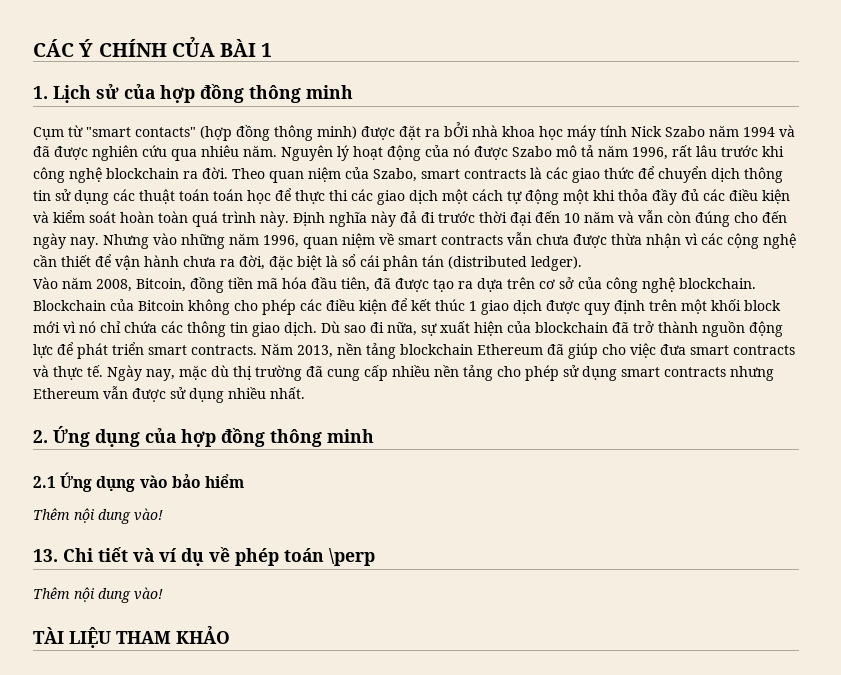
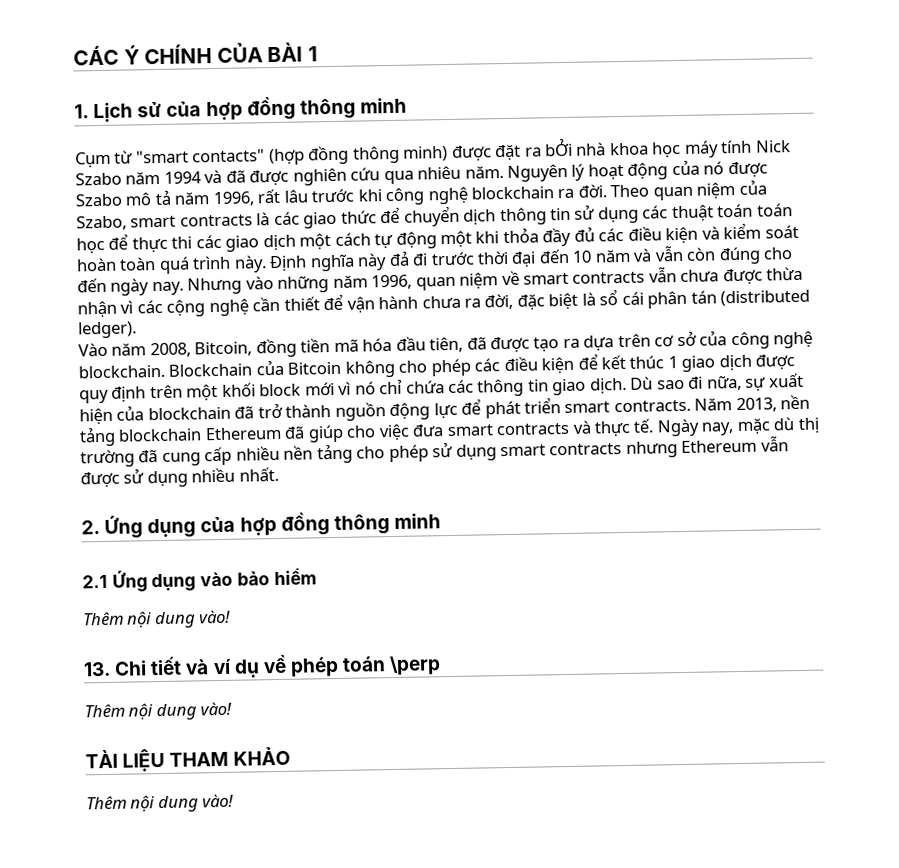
(230, 635) none -> [86,793,235,813] // Thêm nội dung vào!

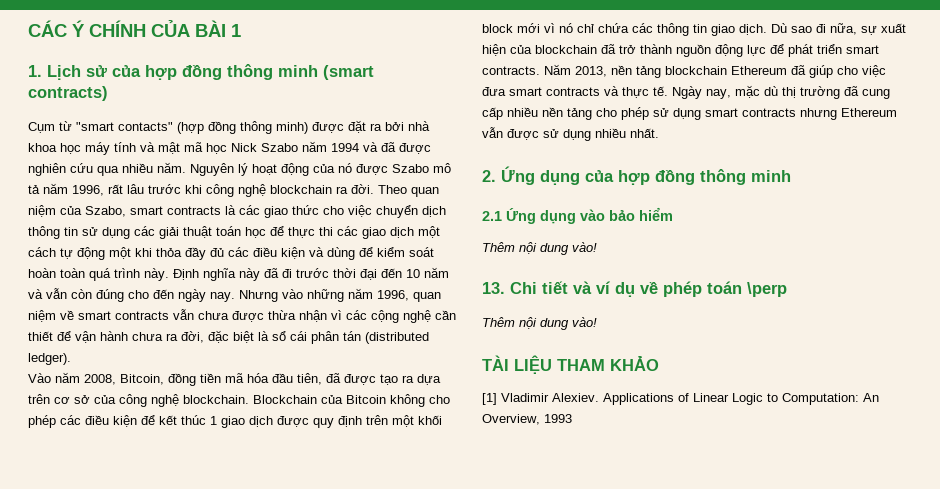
(407, 105) none -> [323,65,374,80] [28,86,108,101] (smart contracts)
[544,137,574,157] bỞi -> [385,122,404,131] bởi
(753, 146) none -> [140,142,227,154] và mật mã học
[417,165,462,180] nhiêu -> [122,163,153,173] nhiều
[380,206,401,224] để -> [323,205,372,217] cho việc
(669, 212) none -> [159,227,179,239] giải
[756,203,793,217] toán -> (241, 231) none
(720, 233) none -> [327,247,373,260] dùng để
[388,250,410,267] đả -> [264,268,279,278] đã
[86,793,235,813] Thêm nội dung vào! -> [482,393,879,405] [482,414,572,425] [1] Vladimir Alexiev. Applications of Linear Logic to Computation: An Overview, 1993

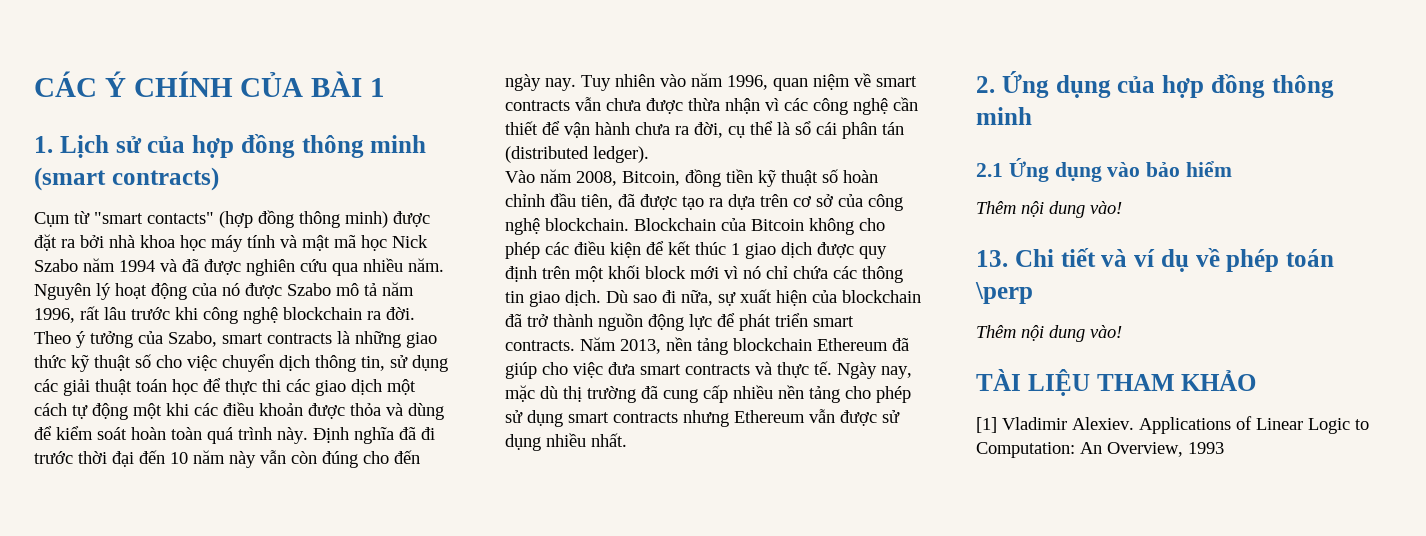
[411,187,439,197] [28,205,56,217] quan niệm -> [76,331,133,348] ý tưởng
[239,205,260,215] các -> [355,331,401,348] những
(319, 210) none -> [71,354,151,372] kỹ thuật số
[64,227,78,236] tin -> [361,356,385,371] tin,
[156,247,305,260] thỏa đầy đủ các điều kiện -> [194,402,381,419] các điều khoản được thỏa
[239,268,260,281] này -> (394, 435) none
[28,289,43,299] và -> [229,451,256,468] này
[239,289,344,302] Nhưng vào những -> [581,74,686,91] Tuy nhiên vào
[371,310,399,323] cộng -> [813,98,848,115] công
[208,330,254,343] đặc biệt -> [728,121,773,138] cụ thể
[225,373,269,383] mã hóa -> [758,169,878,187] [505,194,545,207] kỹ thuật số hoàn chỉnh

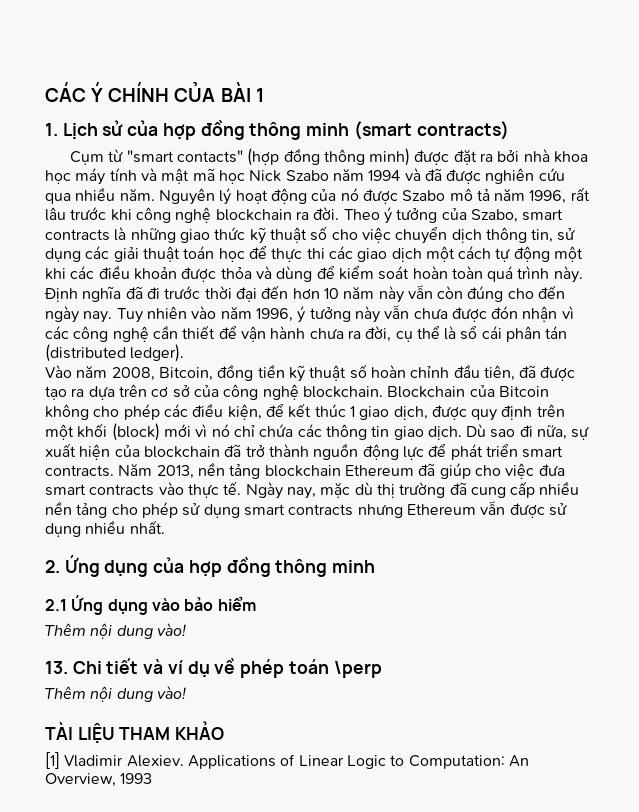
(165, 457) none -> [292,288,320,299] hơn
[773,73,917,91] [505,100,570,111] quan niệm về smart contracts -> [297,306,380,323] ý tưởng này
[688,98,720,111] thừa -> [491,306,519,319] đón
[610,242,641,258] kiện -> [227,404,262,420] kiện,
[781,242,812,258] dịch -> [393,406,428,420] dịch,
[645,266,686,279] block -> [111,423,160,441] (block)
[755,362,772,375] và -> [158,482,184,495] vào

